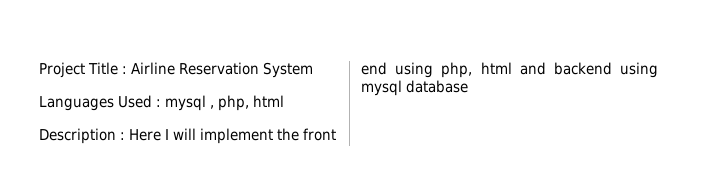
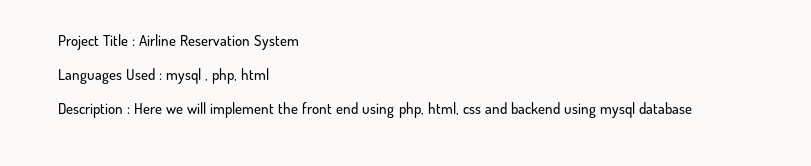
[165,129,169,140] I -> [166,107,184,114] we
[480,62,512,74] html -> [427,102,481,115] html, css

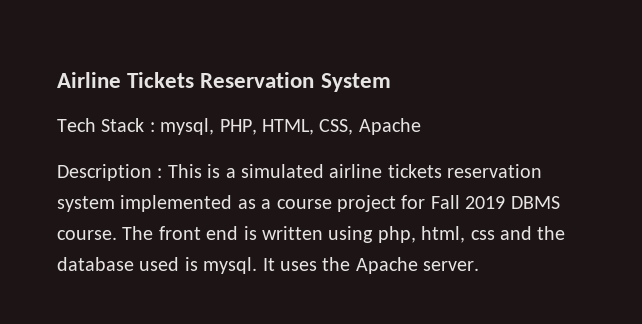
[58,34,300,50] [58,68,270,84] [58,102,359,118] Project Title : Airline Reservation System // Languages Used : mysql , php, html // Description : Here we will implement the front end -> [57,72,391,92] [57,118,421,135] [57,164,543,181] [57,195,560,212] [57,226,323,240] Airline Tickets Reservation System // Tech Stack : mysql, PHP, HTML, CSS, Apache // Description : This is a simulated airline tickets reservation system implemented as a course project for Fall 2019 DBMS course. The front end is written
[510,102,692,118] backend using mysql database -> [537,226,566,240] [57,257,480,274] the database used is mysql. It uses the Apache server.

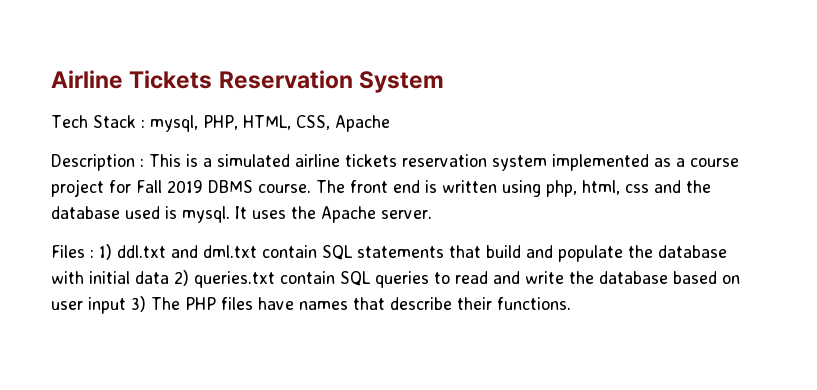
(480, 266) none -> [51,244,727,262] [51,270,740,288] [51,296,571,314] // Files : 1) ddl.txt and dml.txt contain SQL statements that build and populate the database with initial data 2) queries.txt contain SQL queries to read and write the database based on user input 3) The PHP files have names that describe their functions.

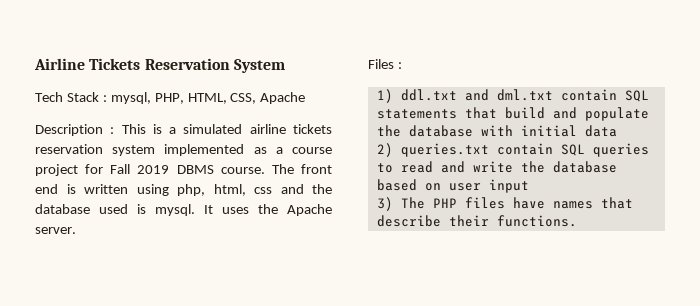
(94, 253) none -> (402, 65) //
(169, 277) none -> (617, 131) //
(126, 305) none -> (529, 186) //

